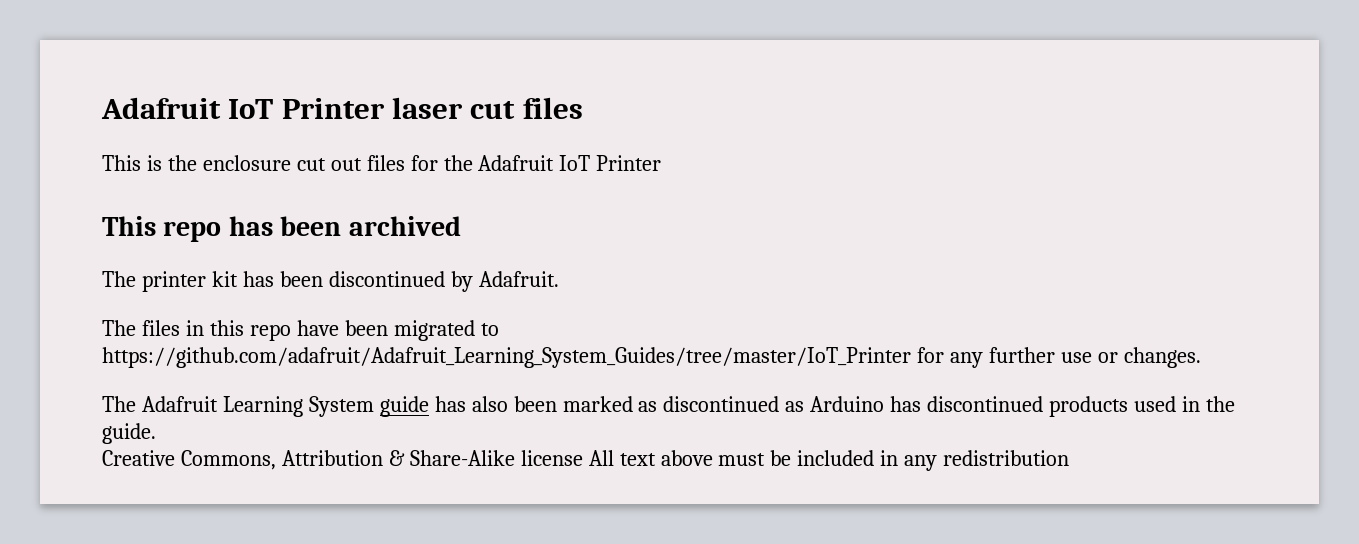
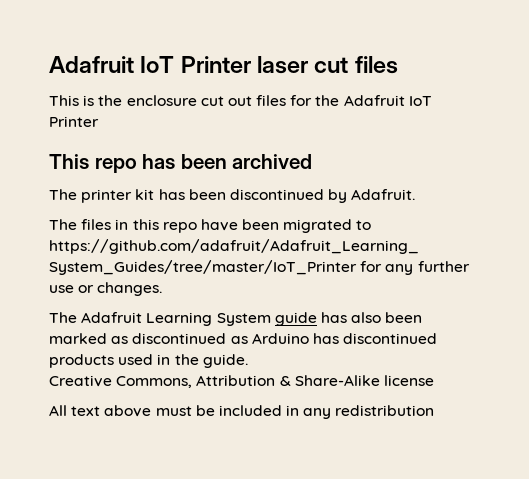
(583, 458) none -> (434, 380) //

